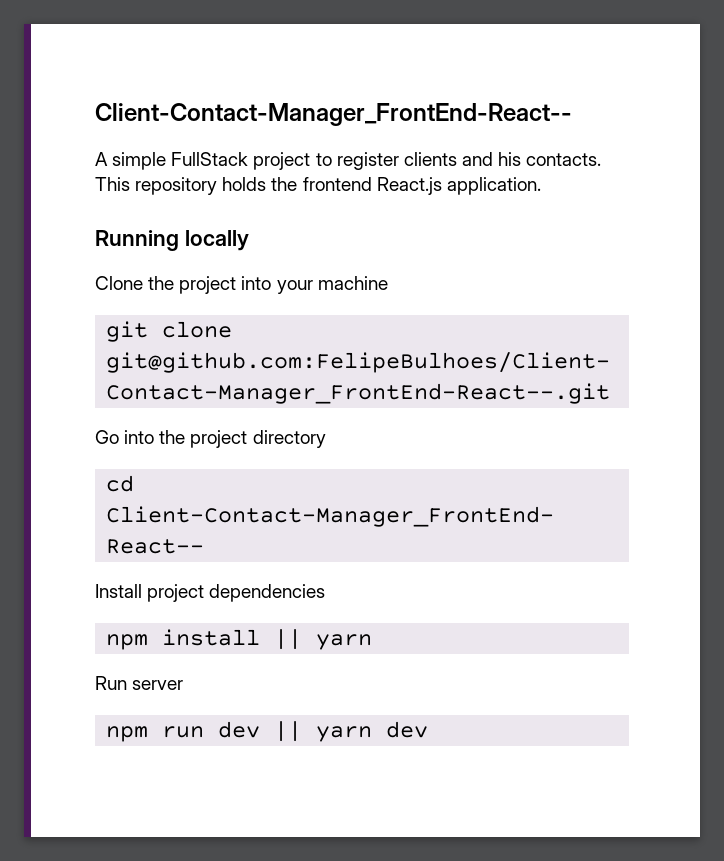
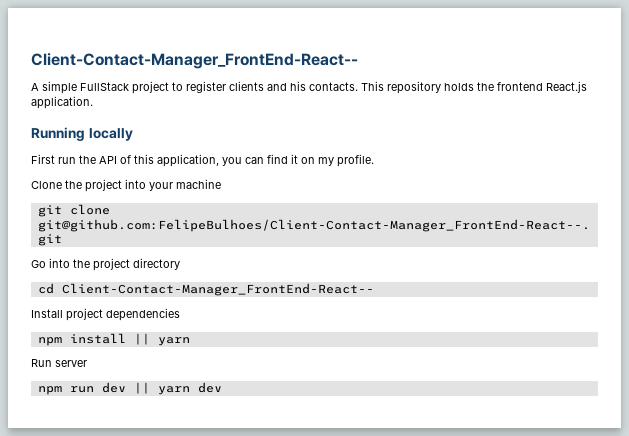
(249, 240) none -> [31,154,374,167] // First run the API of this application, you can find it on my profile.

